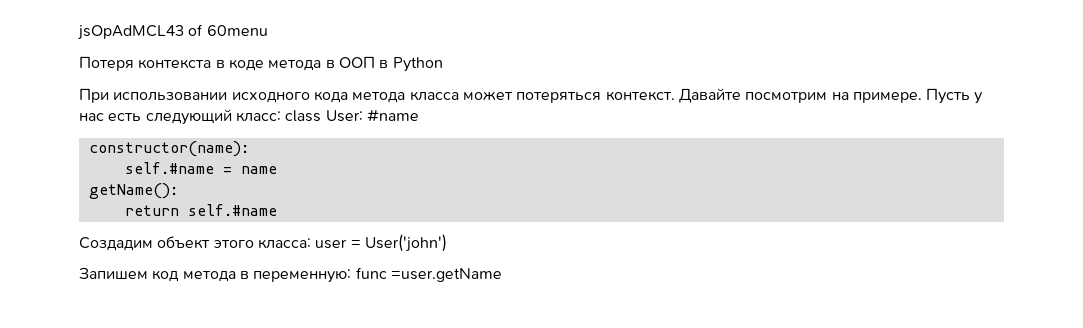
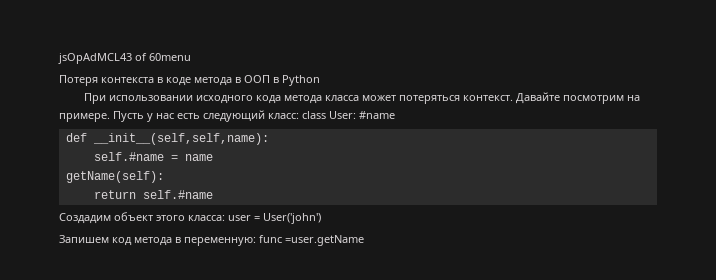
[88,141,249,157] constructor(name): -> [65,133,269,145] def __init__(self,self,name):
[88,183,178,199] getName(): -> [65,171,164,183] getName(self):

